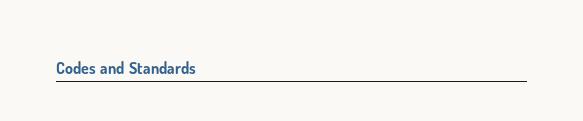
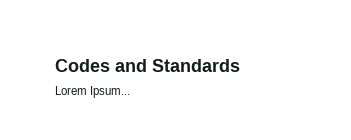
(196, 67) none -> [55,86,131,98] // Lorem Ipsum...

